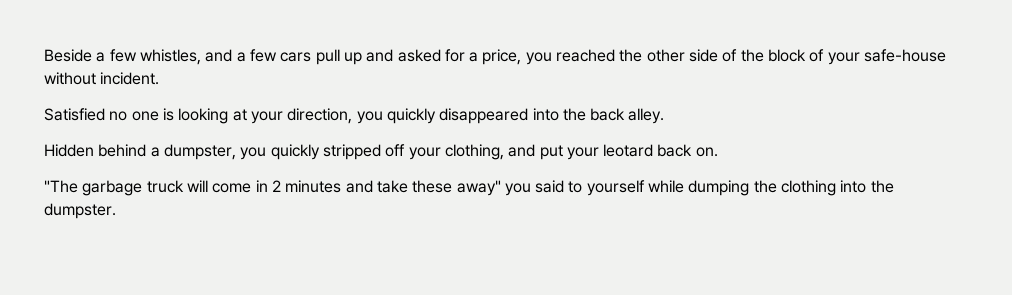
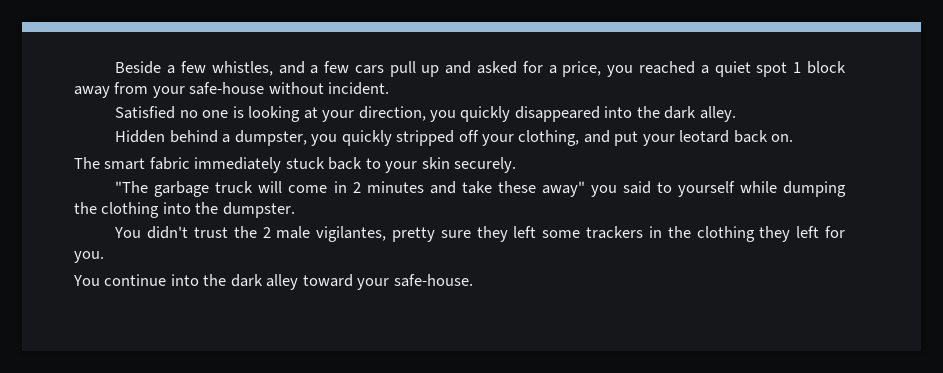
[619,49,825,62] the other side of the block of -> [700,61,846,77] [74,82,149,98] a quiet spot 1 block away from
[590,108,626,121] back -> [664,106,697,119] dark
(718, 152) none -> [74,157,517,173] // The smart fabric immediately stuck back to your skin securely.
(116, 211) none -> [114,226,845,242] [74,251,104,263] [73,274,473,290] // You didn't trust the 2 male vigilantes, pretty sure they left some trackers in the clothing they left for you. // You continue into the dark alley toward your safe-house.

